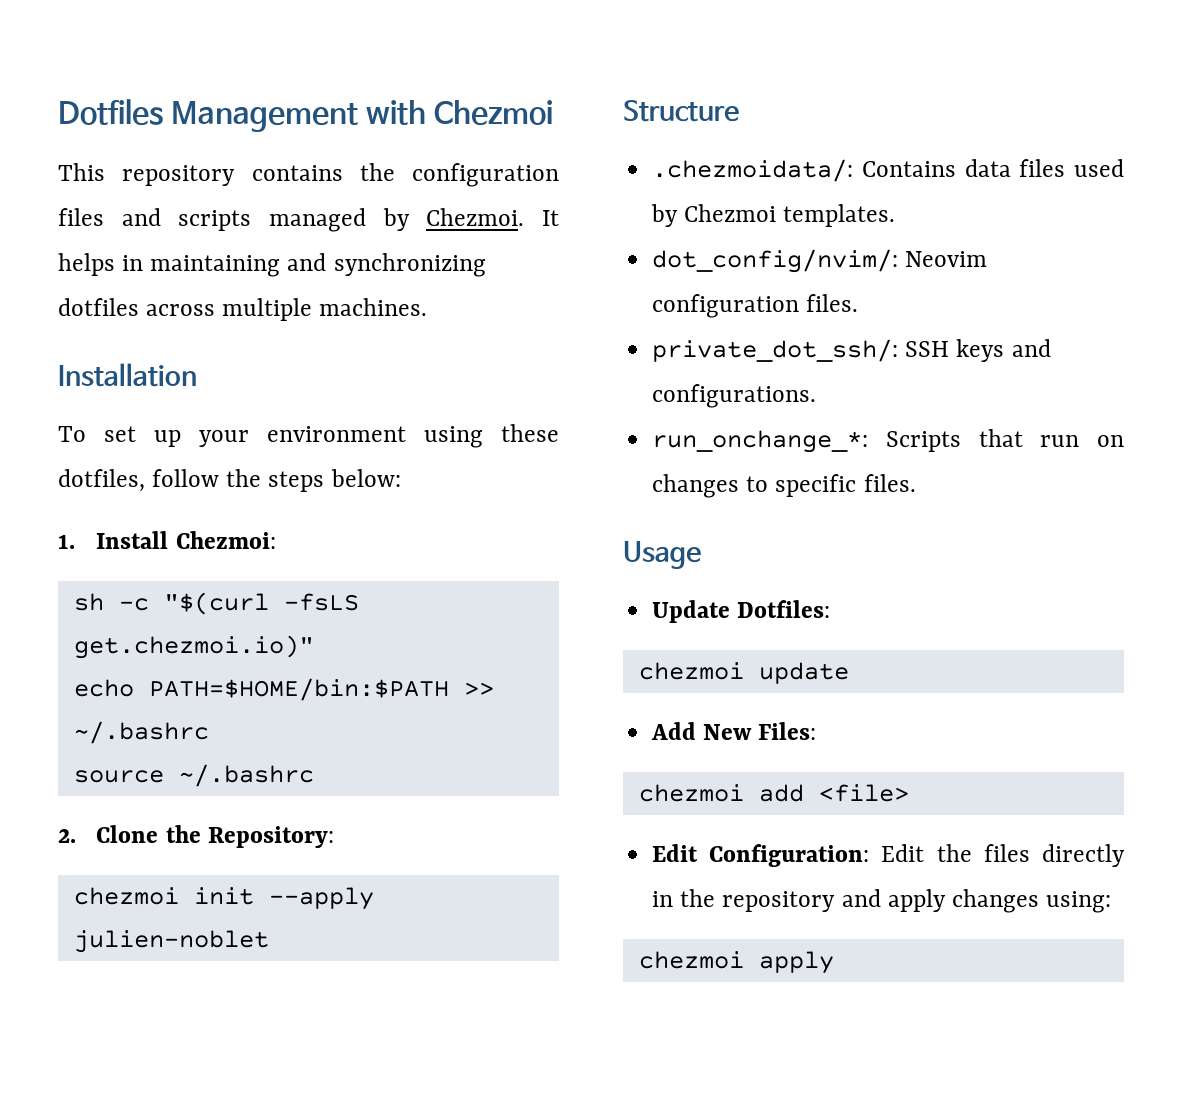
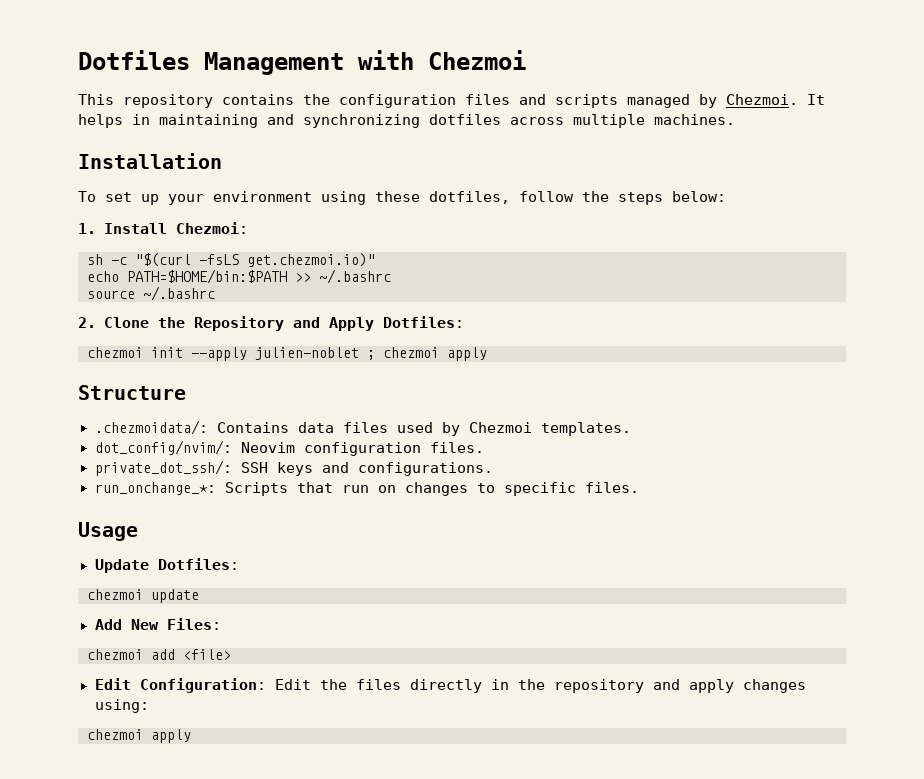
[207,826,334,848] Repository: -> [193,316,464,331] Repository and Apply Dotfiles:
(269, 941) none -> [367,347,487,361] ; chezmoi apply

